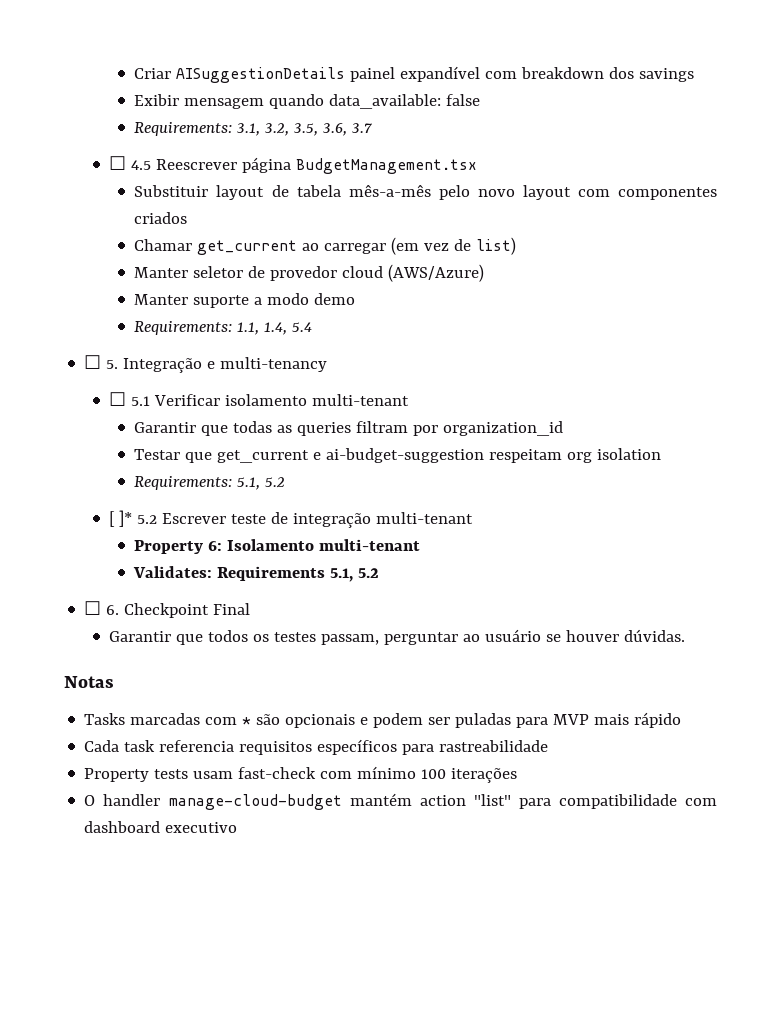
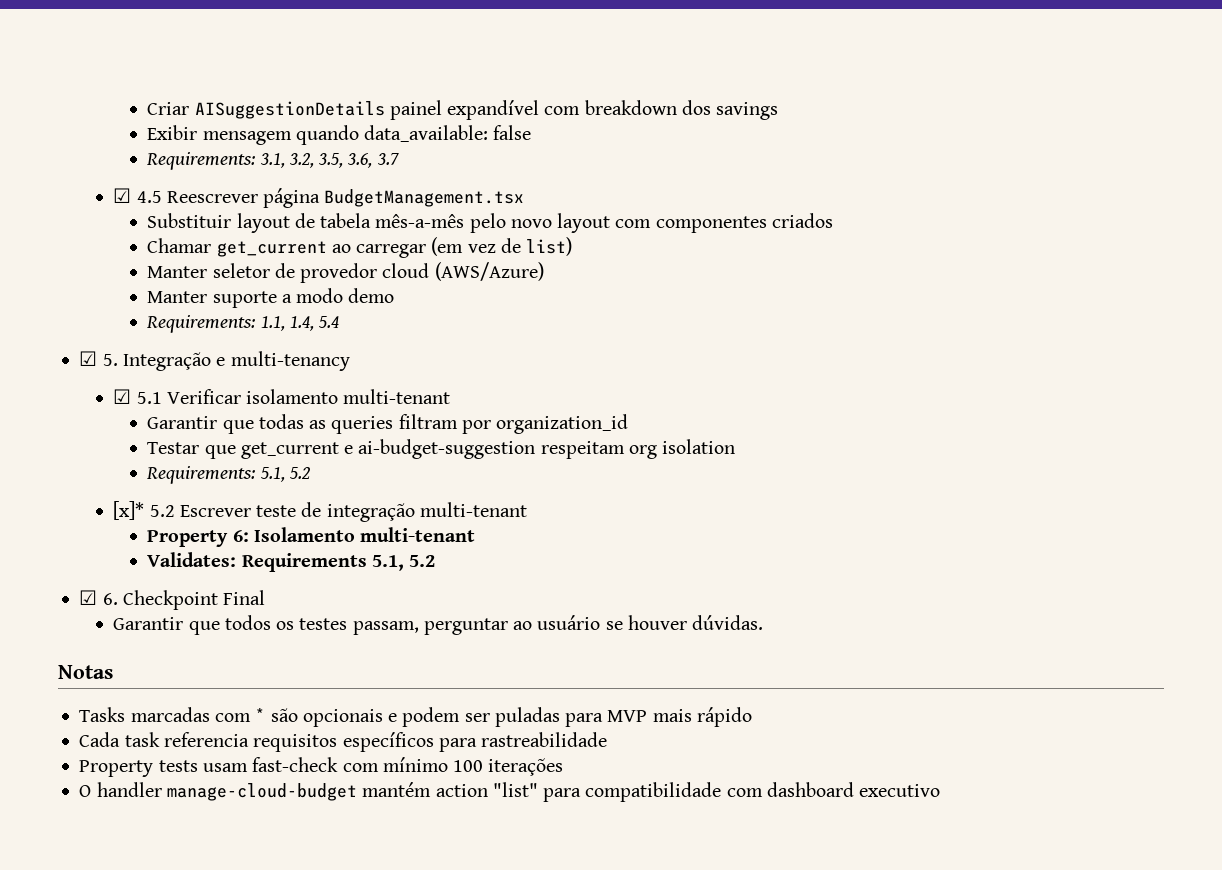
[109,156,127,170] ☐ -> [113,188,132,203] ☑
[84,355,102,369] ☐ -> [79,351,98,366] ☑
[109,392,127,406] ☐ -> [113,389,132,404] ☑
[109,510,133,527] [ ]* -> [113,501,145,520] [x]*
[84,601,102,615] ☐ -> [79,590,98,605] ☑

